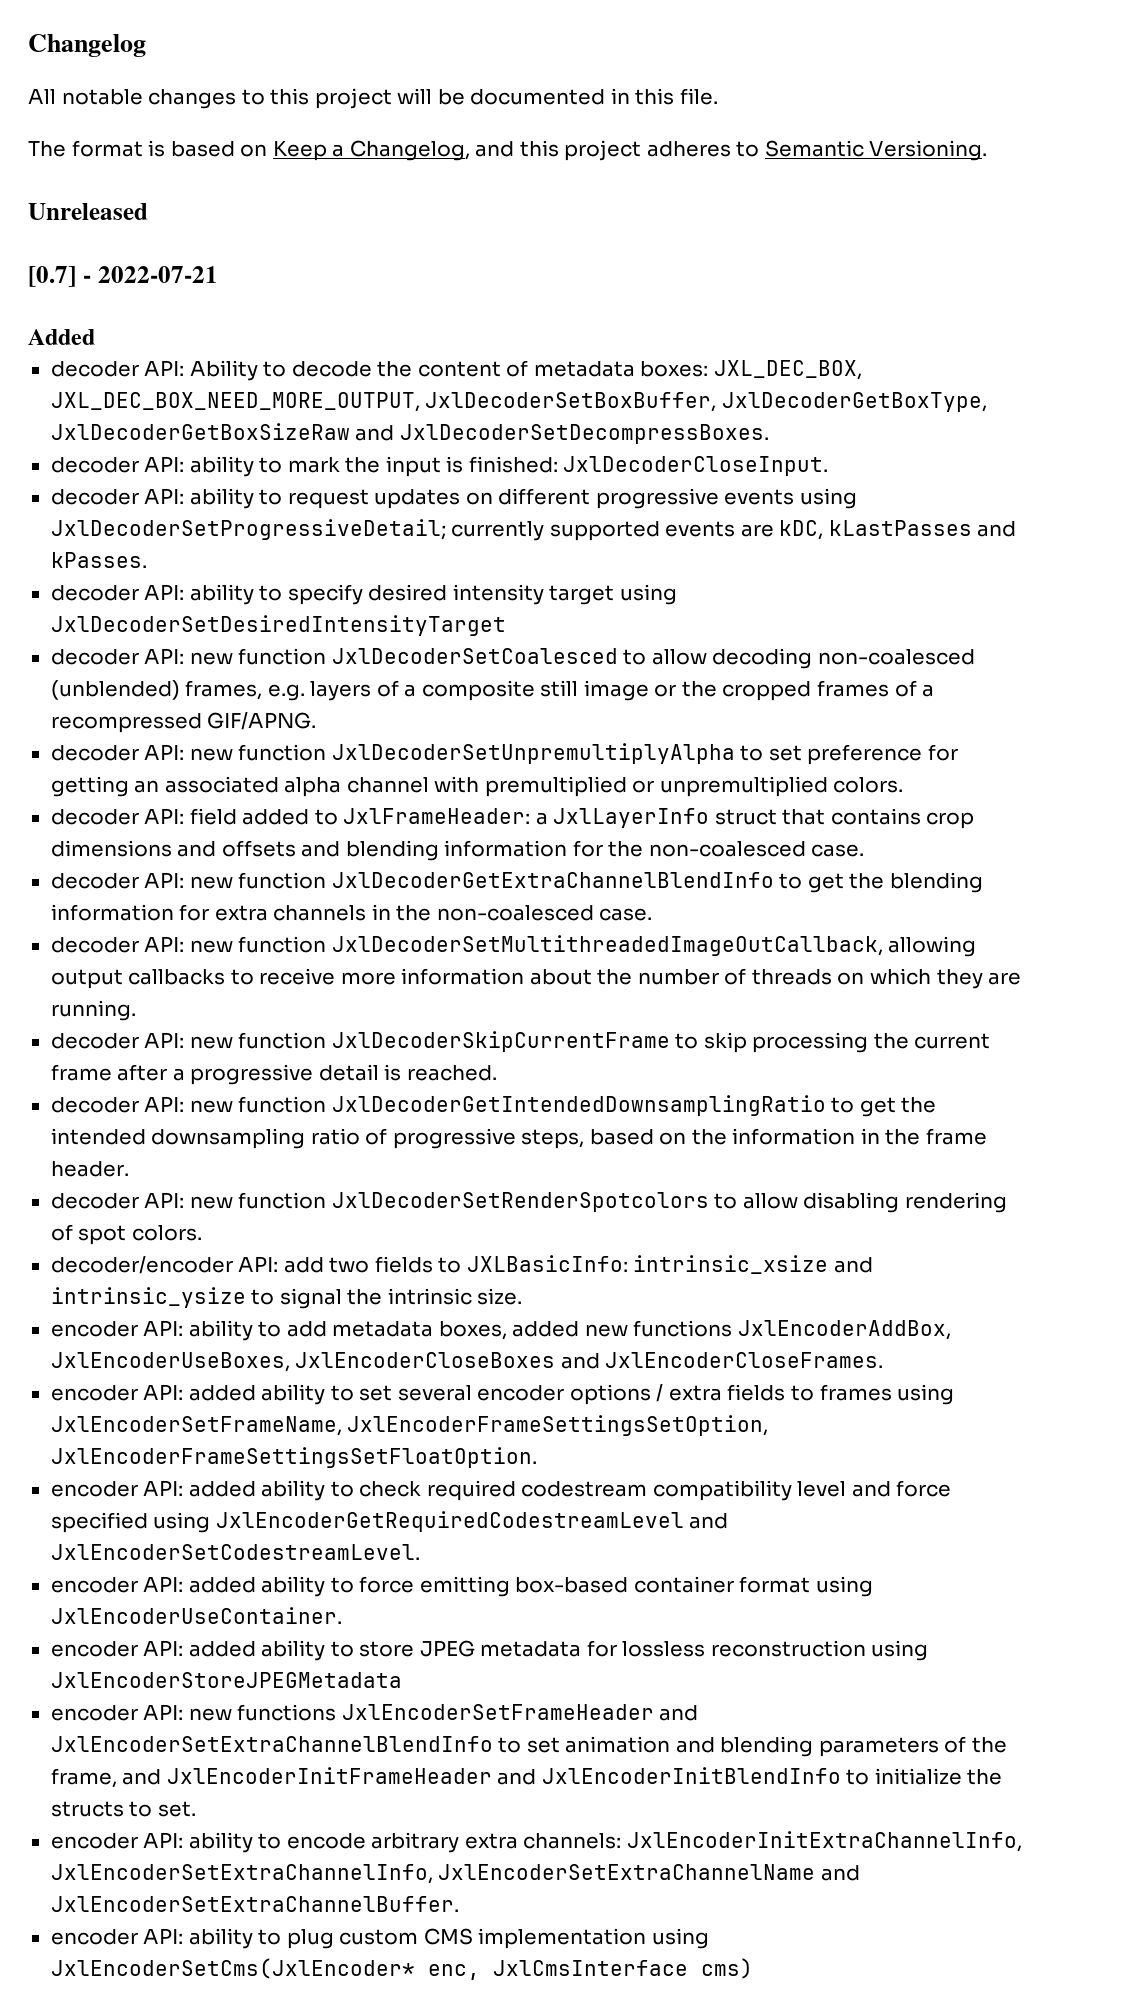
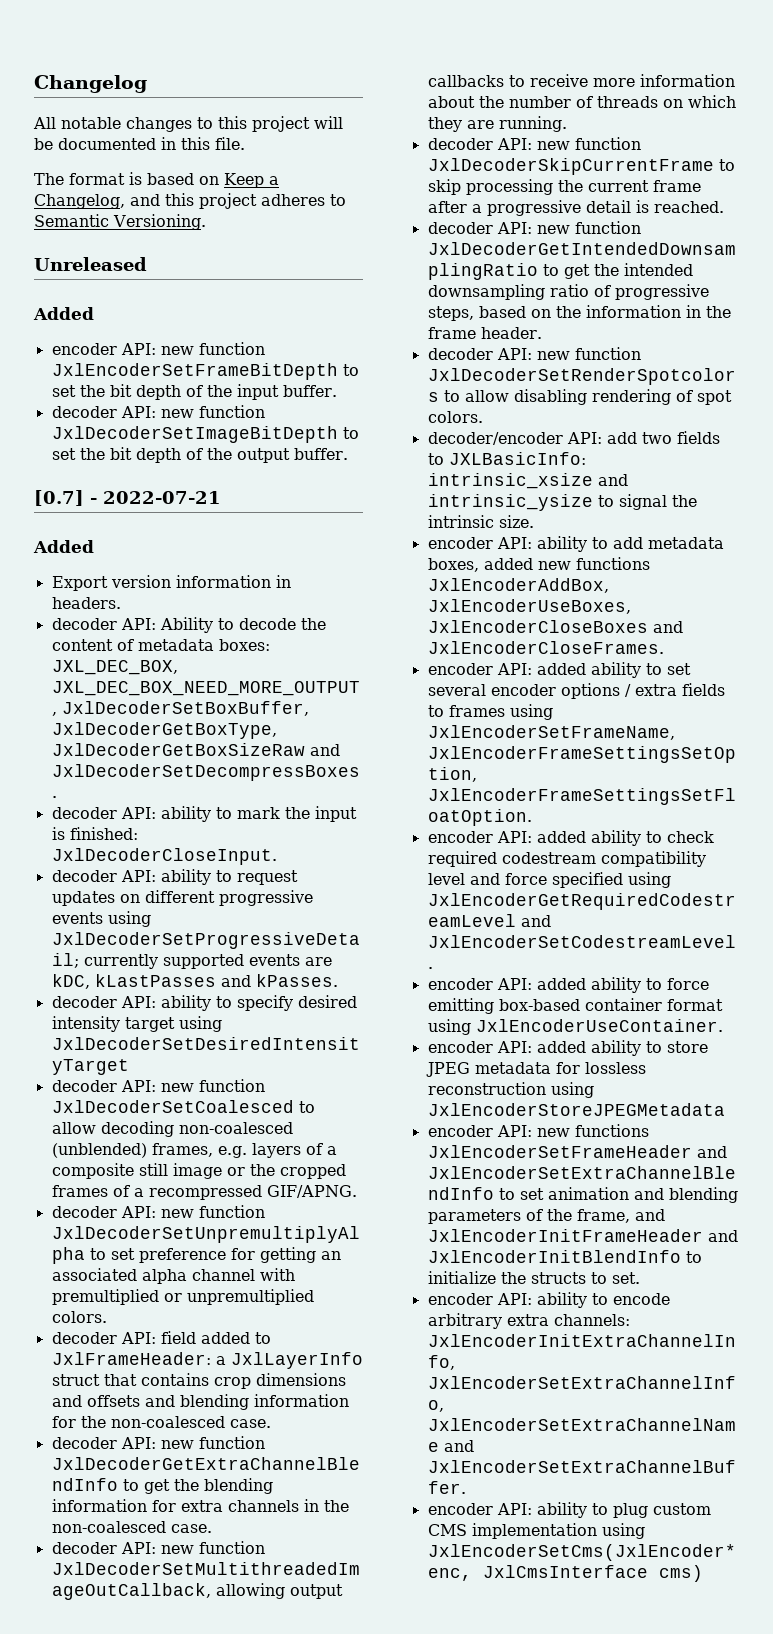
(148, 211) none -> [33,307,94,320] [51,342,265,355] [51,363,359,380] [51,384,337,400] [51,405,265,418] [51,426,359,443] [51,447,348,463] // Added // encoder API: new function JxlEncoderSetFrameBitDepth to set the bit depth of the input buffer. // decoder API: new function JxlDecoderSetImageBitDepth to set the bit depth of the output buffer.
(95, 337) none -> [51,575,291,591] [51,597,121,609] // Export version information in headers.

